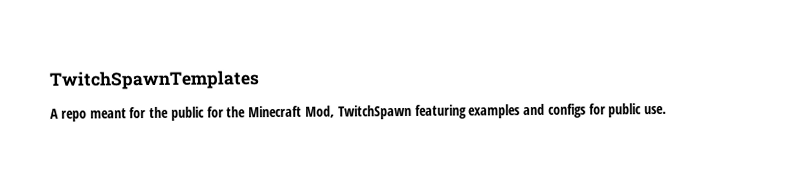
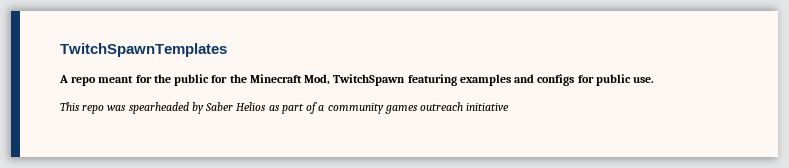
(668, 110) none -> [60,102,510,114] // This repo was spearheaded by Saber Helios as part of a community games outreach initiative

